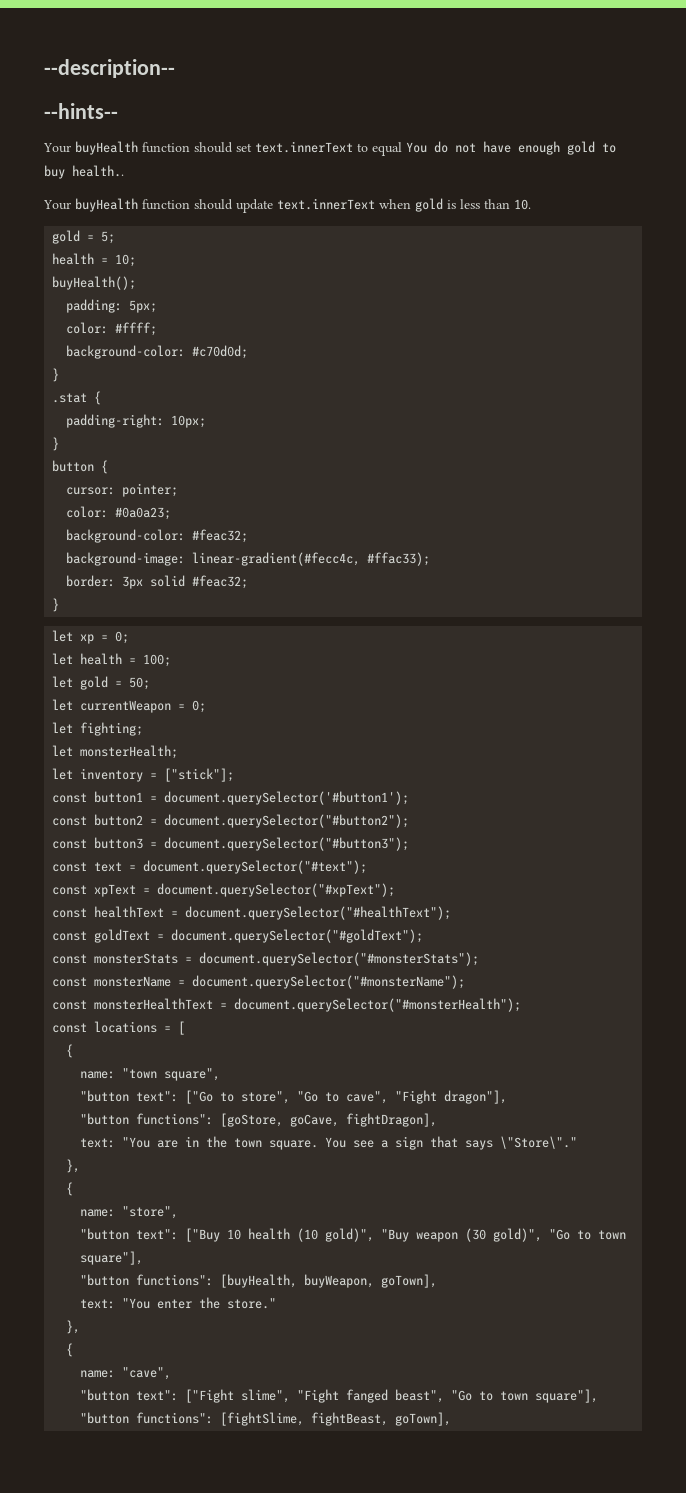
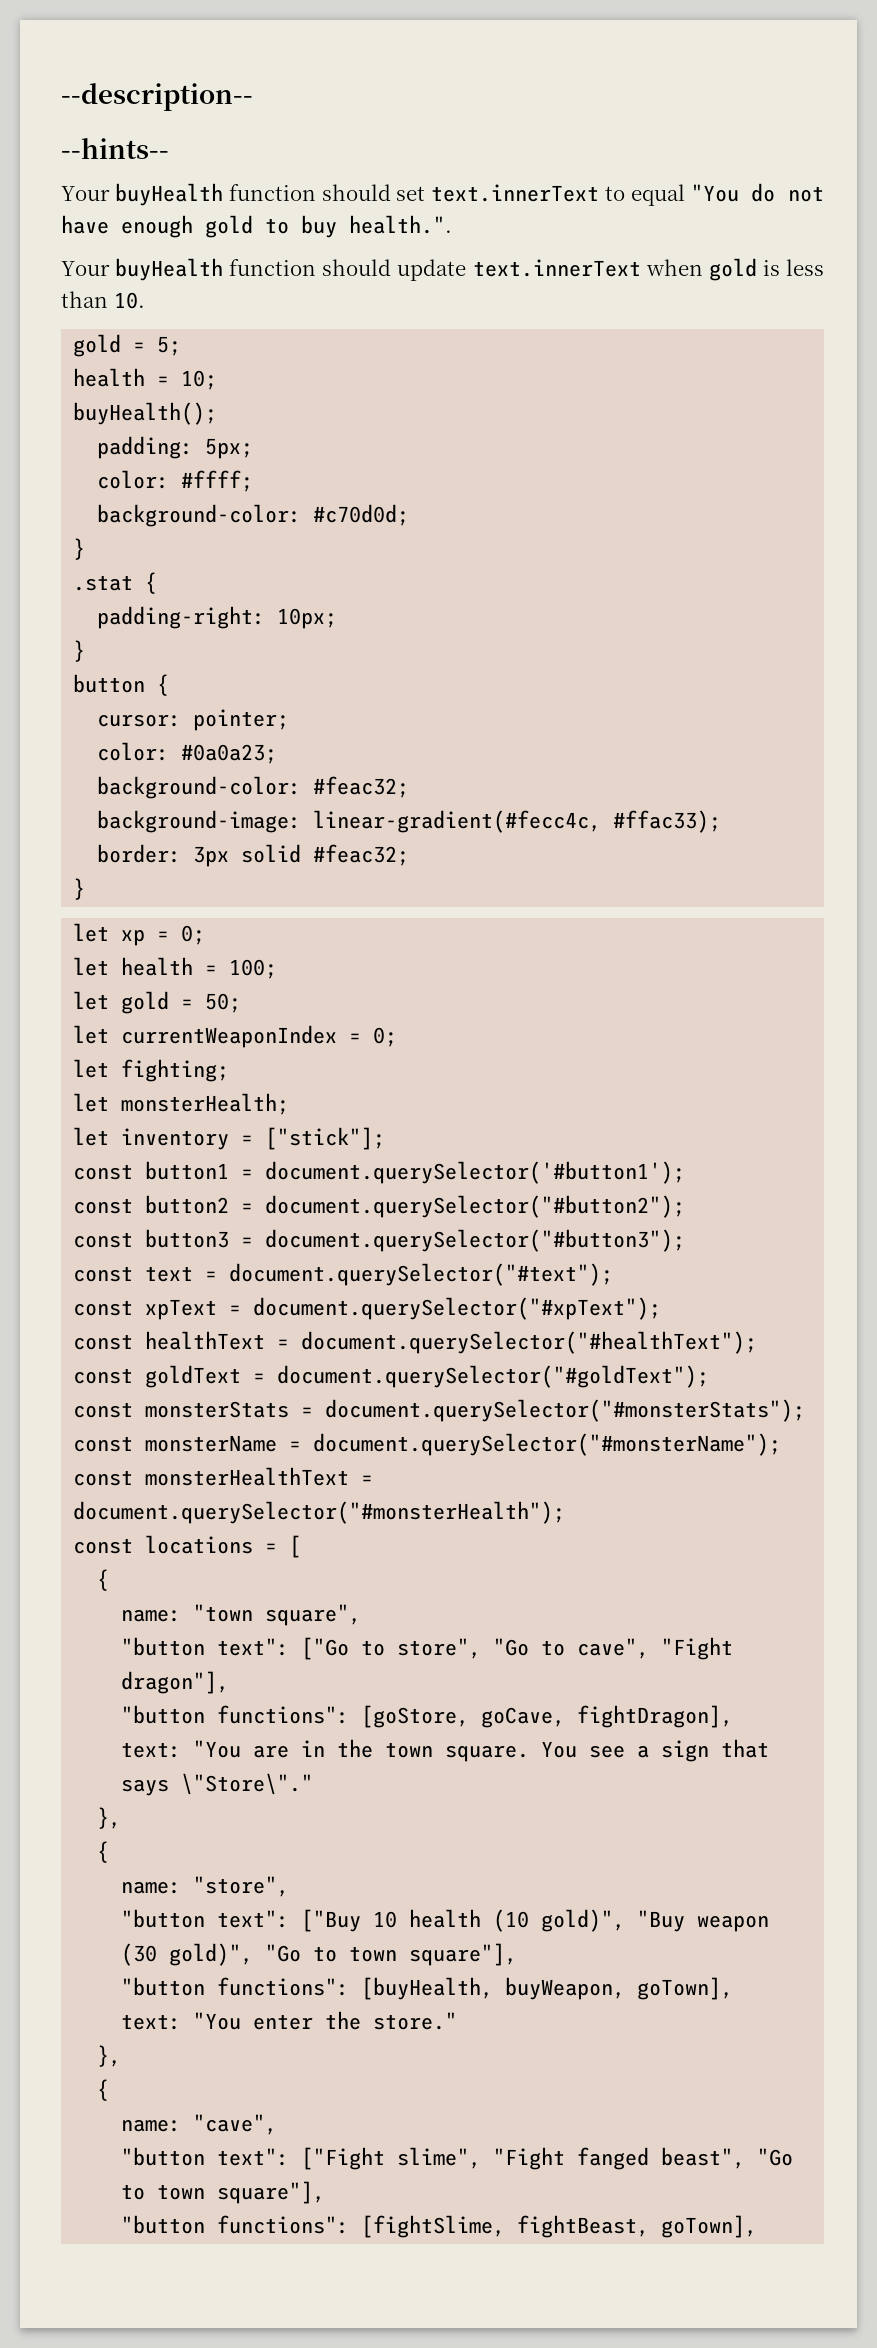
[406,142,427,153] You -> [690,184,739,202] "You
[72,165,124,177] health.. -> [349,215,452,234] health.".
[80,700,172,713] currentWeapon -> [121,1025,338,1048] currentWeaponIndex

